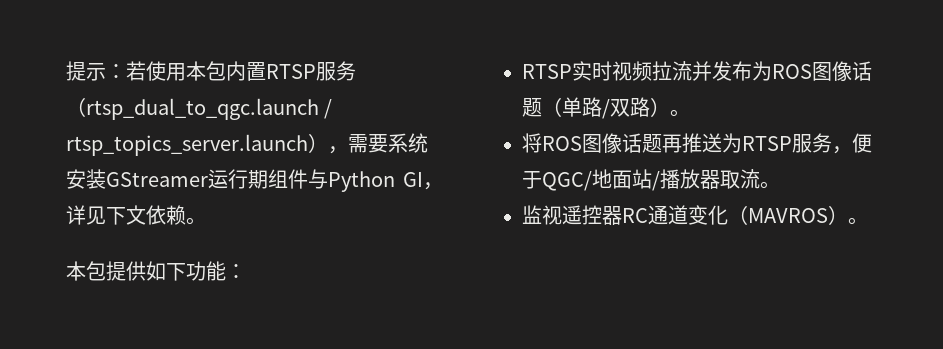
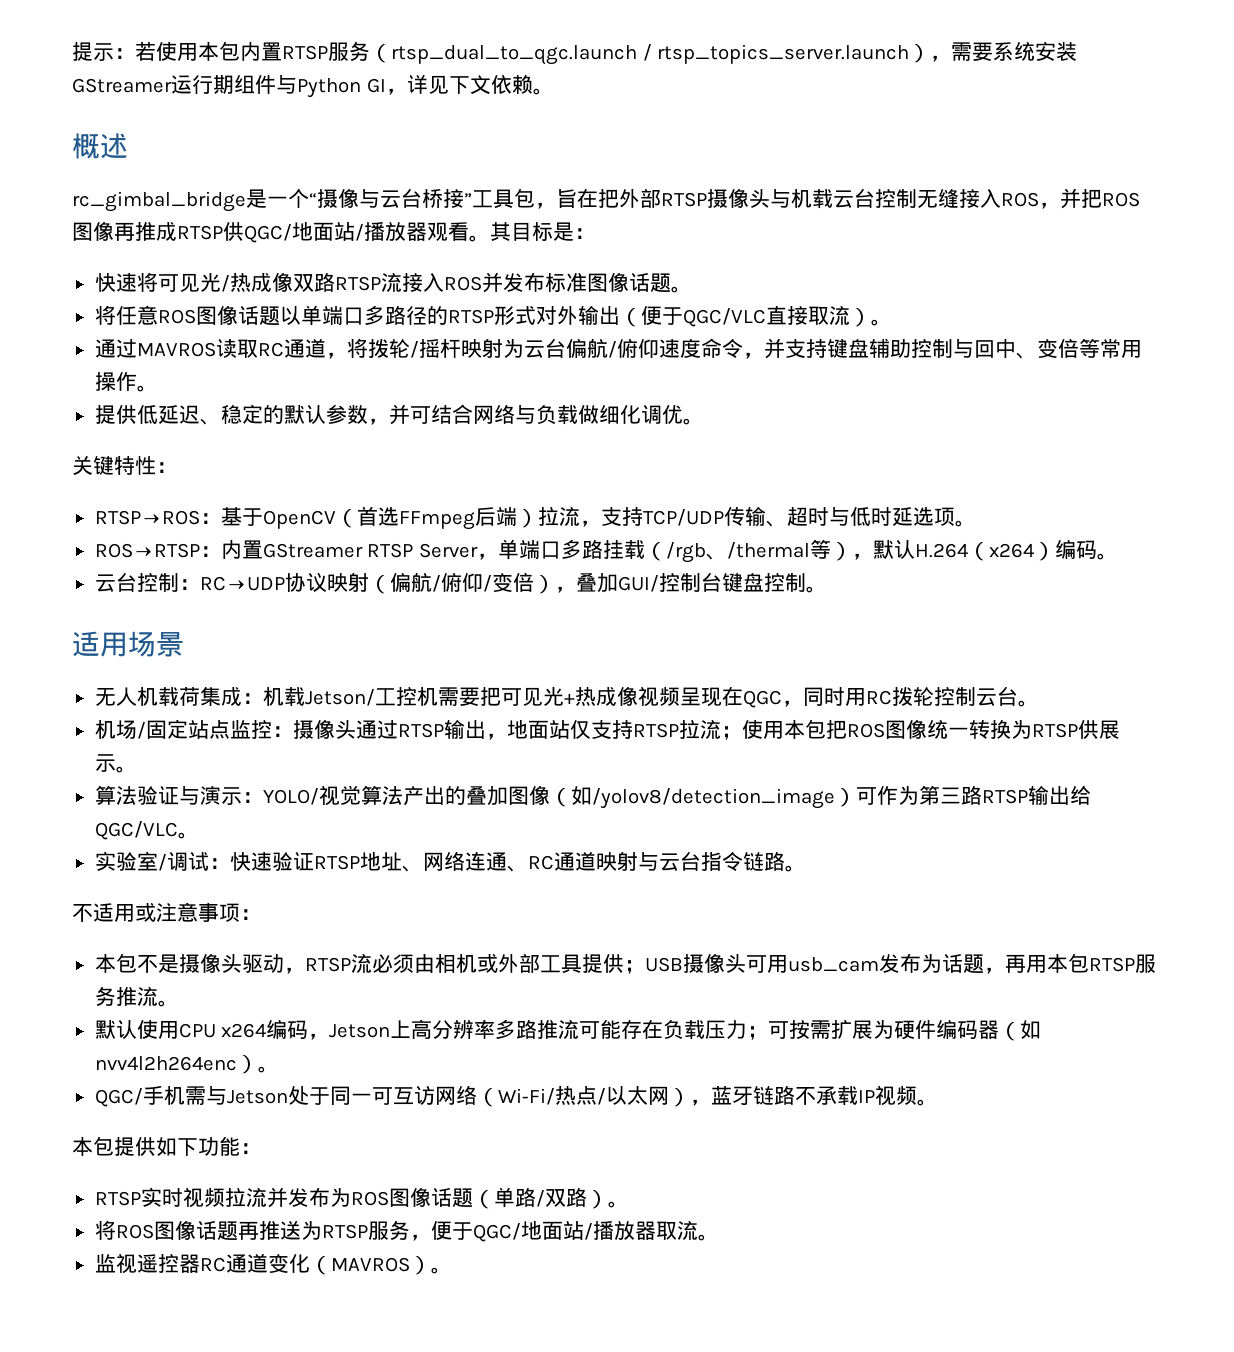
(206, 221) none -> [72,133,128,159] [72,188,1140,212] [72,221,595,243] [94,272,692,293] [94,305,892,327] [94,338,1142,359] [94,372,158,392] [94,404,704,425] [72,455,177,475] [94,506,976,530] [94,539,1118,563] [94,572,827,594] [72,631,184,657] [94,686,1039,708] [94,719,1120,740] [94,754,137,773] [94,785,1091,809] [94,821,199,840] [94,851,806,872] [72,902,261,922] [94,953,1156,974] [94,986,179,1007] [94,1019,1042,1041] [94,1054,279,1074] [94,1085,938,1107] // 概述 // rc_gimbal_bridge是一个“摄像与云台桥接”工具包，旨在把外部RTSP摄像头与机载云台控制无缝接入ROS，并把ROS图像再推成RTSP供QGC/地面站/播放器观看。其目标是： // 快速将可见光/热成像双路RTSP流接入ROS并发布标准图像话题。 // 将任意ROS图像话题以单端口多路径的RTSP形式对外输出（便于QGC/VLC直接取流）。 // 通过MAVROS读取RC通道，将拨轮/摇杆映射为云台偏航/俯仰速度命令，并支持键盘辅助控制与回中、变倍等常用操作。 // 提供低延迟、稳定的默认参数，并可结合网络与负载做细化调优。 // 关键特性： // RTSP→ROS：基于OpenCV（首选FFmpeg后端）拉流，支持TCP/UDP传输、超时与低时延选项。 // ROS→RTSP：内置GStreamer RTSP Server，单端口多路挂载（/rgb、/thermal等），默认H.264（x264）编码。 // 云台控制：RC→UDP协议映射（偏航/俯仰/变倍），叠加GUI/控制台键盘控制。 // 适用场景 // 无人机载荷集成：机载Jetson/工控机需要把可见光+热成像视频呈现在QGC，同时用RC拨轮控制云台。 // 机场/固定站点监控：摄像头通过RTSP输出，地面站仅支持RTSP拉流；使用本包把ROS图像统一转换为RTSP供展示。 // 算法验证与演示：YOLO/视觉算法产出的叠加图像（如/yolov8/detection_image）可作为第三路RTSP输出给QGC/VLC。 // 实验室/调试：快速验证RTSP地址、网络连通、RC通道映射与云台指令链路。 // 不适用或注意事项： // 本包不是摄像头驱动，RTSP流必须由相机或外部工具提供；USB摄像头可用usb_cam发布为话题，再用本包RTSP服务推流。 // 默认使用CPU x264编码，Jetson上高分辨率多路推流可能存在负载压力；可按需扩展为硬件编码器（如nvv4l2h264enc）。 // QGC/手机需与Jetson处于同一可互访网络（Wi‑Fi/热点/以太网），蓝牙链路不承载IP视频。

